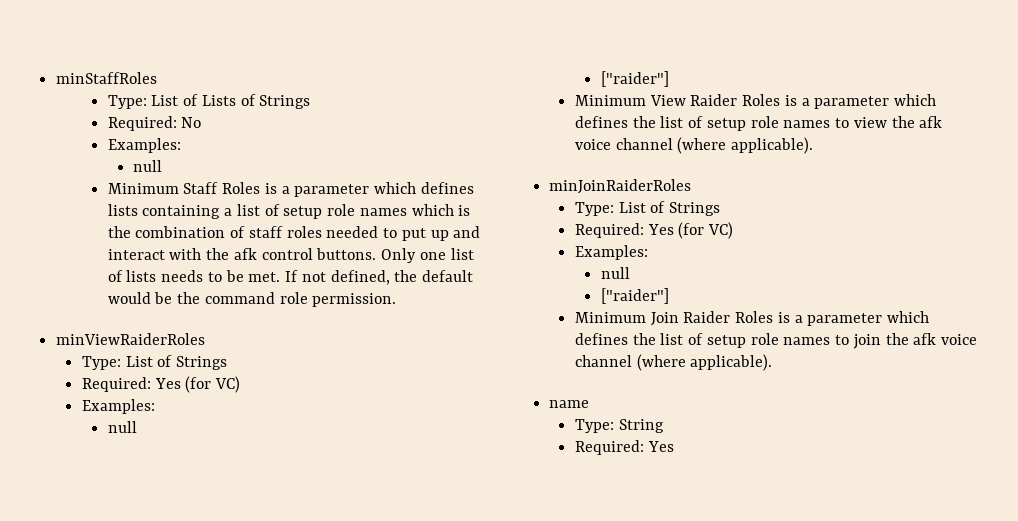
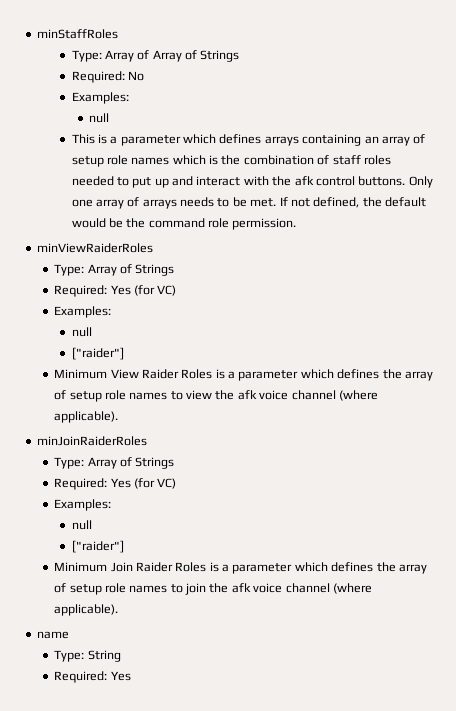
[151,94,236,106] List of Lists -> [104,50,182,62] Array of Array
[107,182,474,197] [107,204,260,219] Minimum Staff Roles is a parameter which defines lists containing a list -> [71,134,410,146] This is a parameter which defines arrays containing an array
[450,248,474,260] [107,270,157,282] list of lists -> [95,197,177,209] array of arrays
[125,356,153,367] List -> [87,264,117,276] Array
[660,116,684,128] list -> [404,371,433,381] array
[618,202,646,213] List -> [87,457,117,469] Array
[660,333,684,345] list -> [398,564,427,574] array

